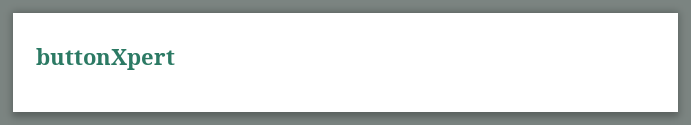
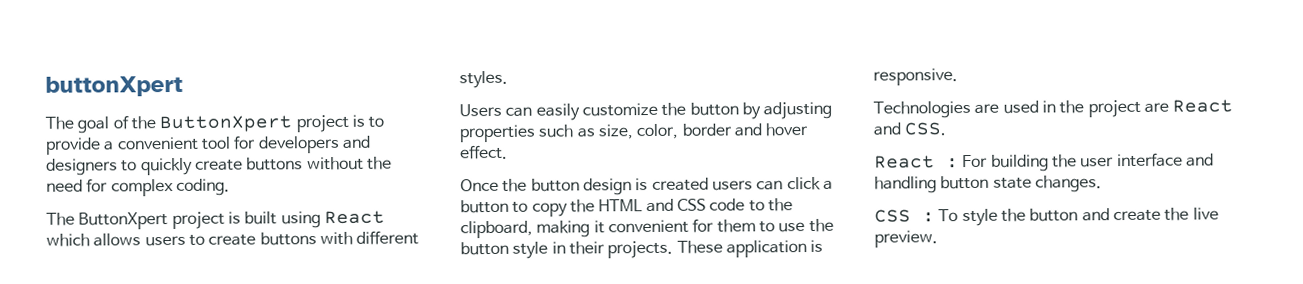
(175, 59) none -> [45,114,385,134] [45,135,371,155] [46,156,392,176] [46,178,230,197] [46,210,385,230] [46,230,420,247] [459,70,508,89] [459,101,833,121] [459,123,809,143] [460,144,508,160] [460,176,833,196] [460,198,793,217] [460,218,834,239] [460,239,824,259] [873,68,958,86] [873,99,1234,119] [873,122,947,136] [874,152,1214,172] [874,175,1102,194] [874,207,1219,227] [874,230,938,248] // The goal of the ButtonXpert project is to provide a convenient tool for developers and designers to quickly create buttons without the need for complex coding. // The ButtonXpert project is built using React which allows users to create buttons with different styles. // Users can easily customize the button by adjusting properties such as size, color, border and hover effect. // Once the button design is created users can click a button to copy the HTML and CSS code to the clipboard, making it convenient for them to use the button style in their projects. These application is responsive. // Technologies are used in the project are React and CSS. // React : For building the user interface and handling button state changes. // CSS : To style the button and create the live preview.

